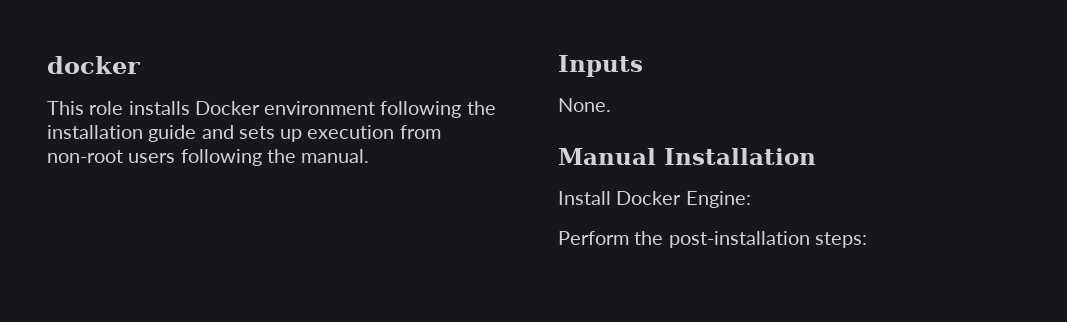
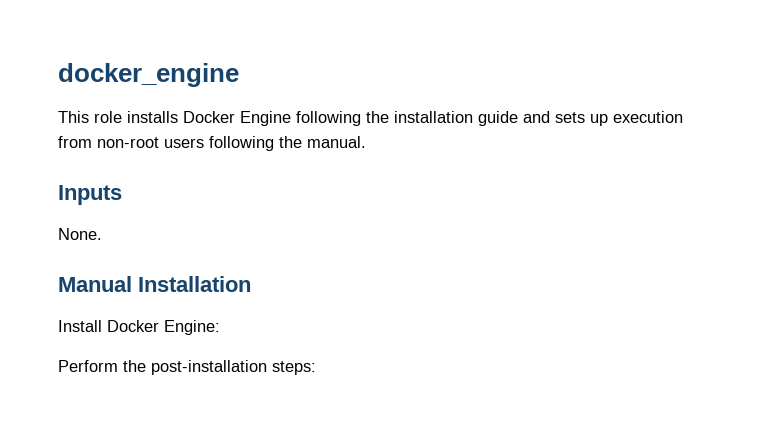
[47,56,140,74] docker -> [58,63,239,87] docker_engine
[264,101,376,115] environment -> [240,111,291,126] Engine

